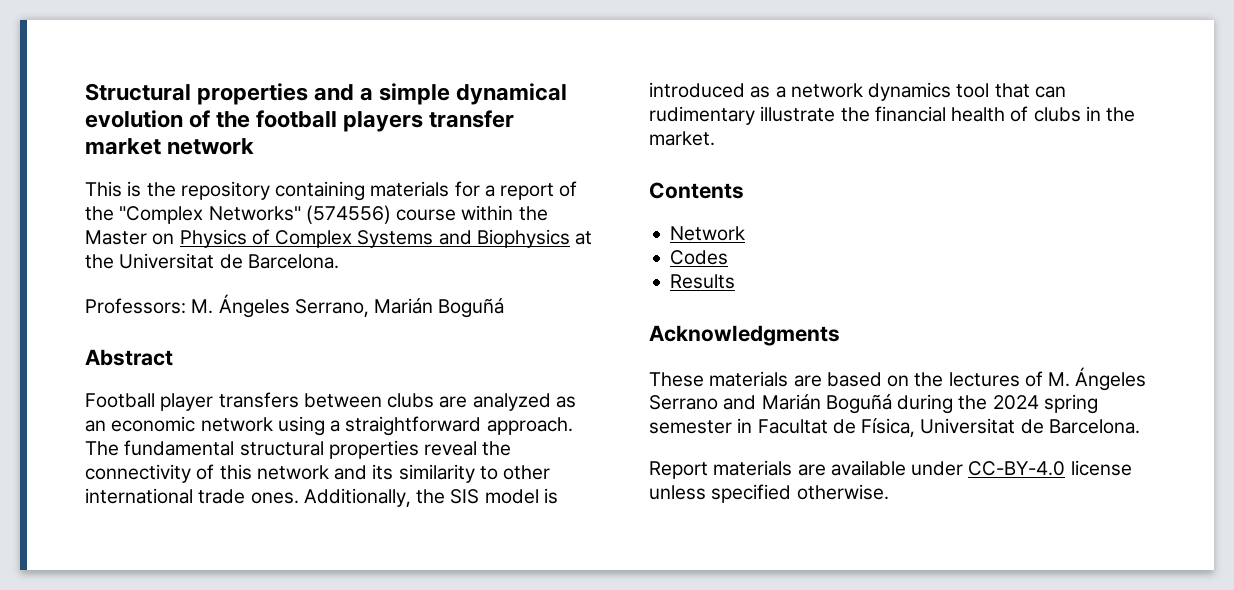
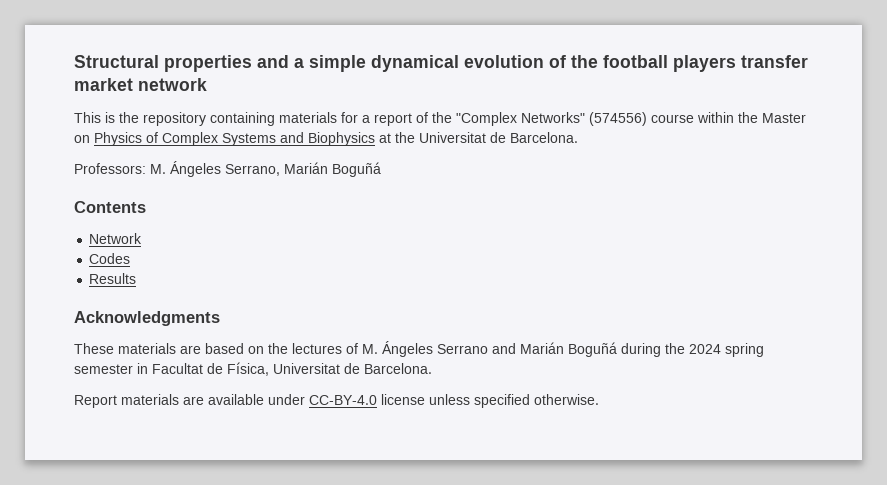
[85,349,173,366] [85,392,576,411] [85,416,573,436] [85,440,512,459] [85,464,551,483] [85,488,558,507] [649,82,1066,101] [649,106,1136,125] [649,131,715,146] // Abstract // Football player transfers between clubs are analyzed as an economic network using a straightforward approach. The fundamental structural properties reveal the connectivity of this network and its similarity to other international trade ones. Additionally, the SIS model is introduced as a network dynamics tool that can rudimentary illustrate the financial health of clubs in the market. -> (381, 169) none

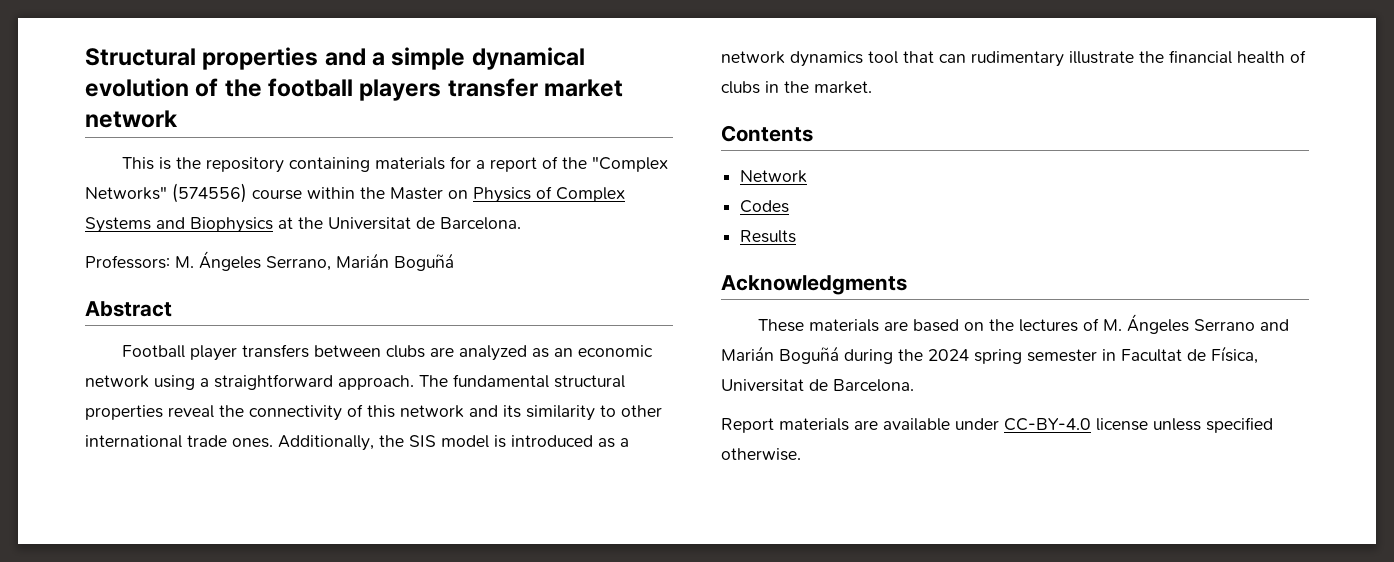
(381, 169) none -> [85,301,172,317] [122,344,654,361] [85,374,625,390] [85,404,662,421] [85,435,629,451] [721,50,1306,67] [721,81,872,94] // Abstract // Football player transfers between clubs are analyzed as an economic network using a straightforward approach. The fundamental structural properties reveal the connectivity of this network and its similarity to other international trade ones. Additionally, the SIS model is introduced as a network dynamics tool that can rudimentary illustrate the financial health of clubs in the market.

